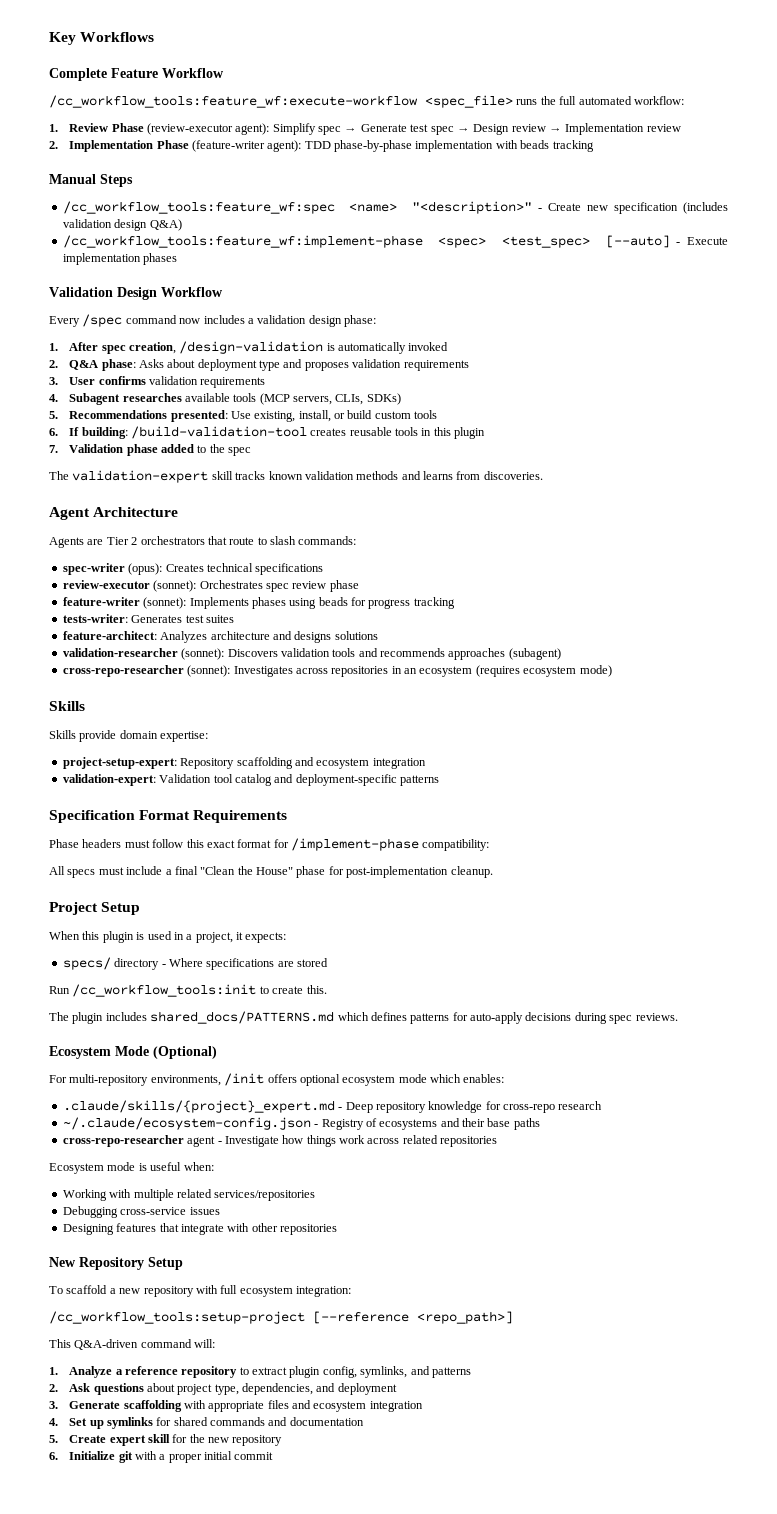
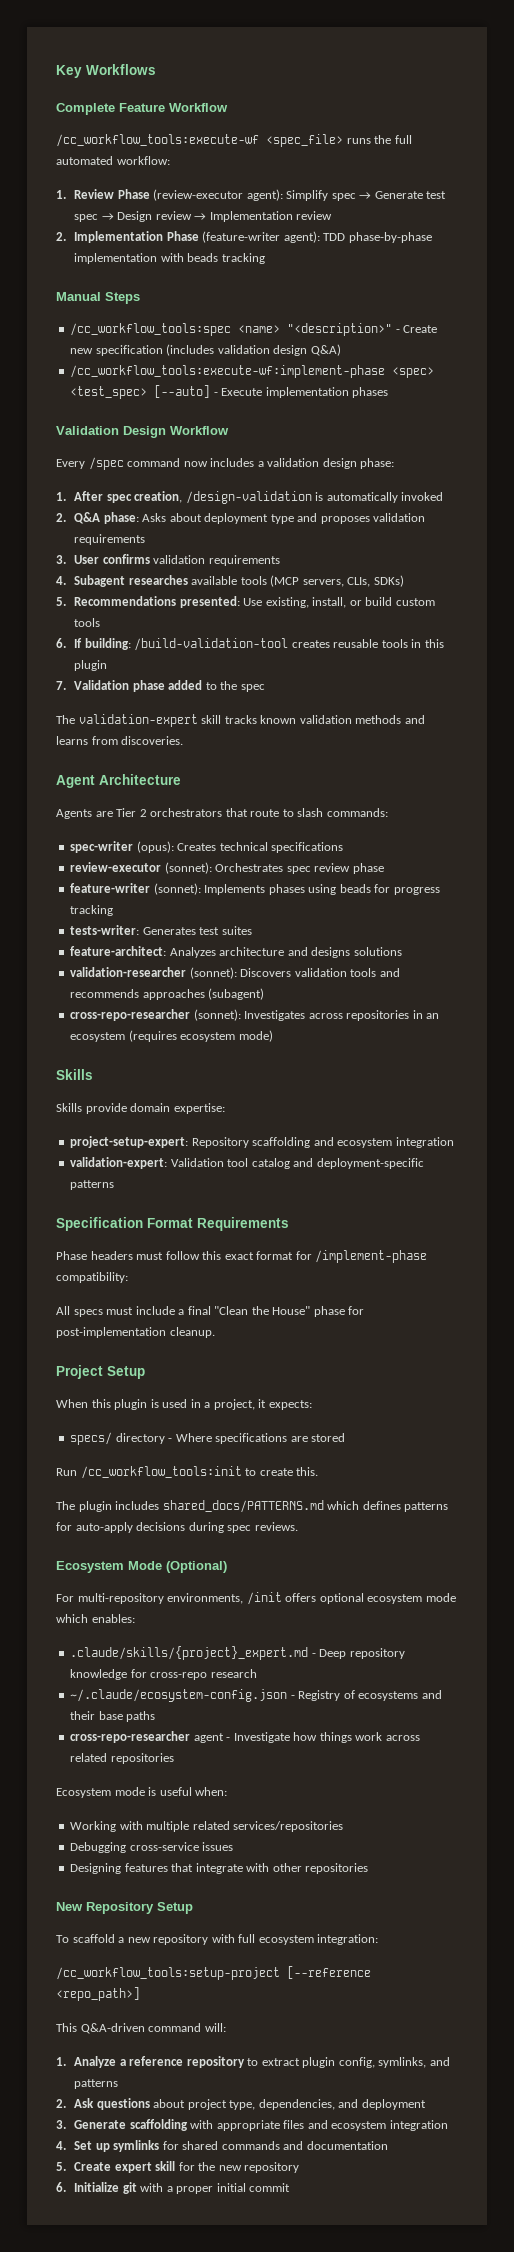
[49,95,418,108] /cc_workflow_tools:feature_wf:execute-workflow -> [56,134,259,147] /cc_workflow_tools:execute-wf
[62,201,335,214] /cc_workflow_tools:feature_wf:spec -> [70,323,232,336] /cc_workflow_tools:spec
[62,235,423,248] /cc_workflow_tools:feature_wf:implement-phase -> [70,365,386,378] /cc_workflow_tools:execute-wf:implement-phase

